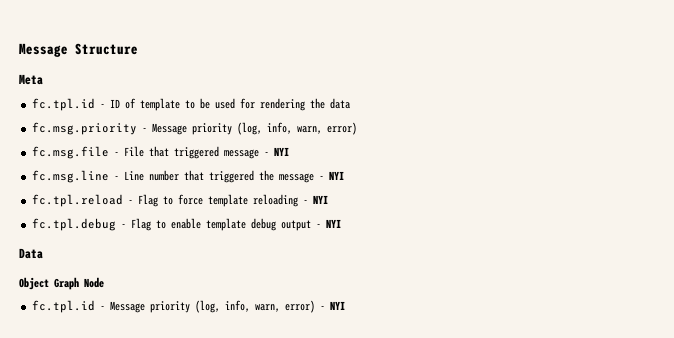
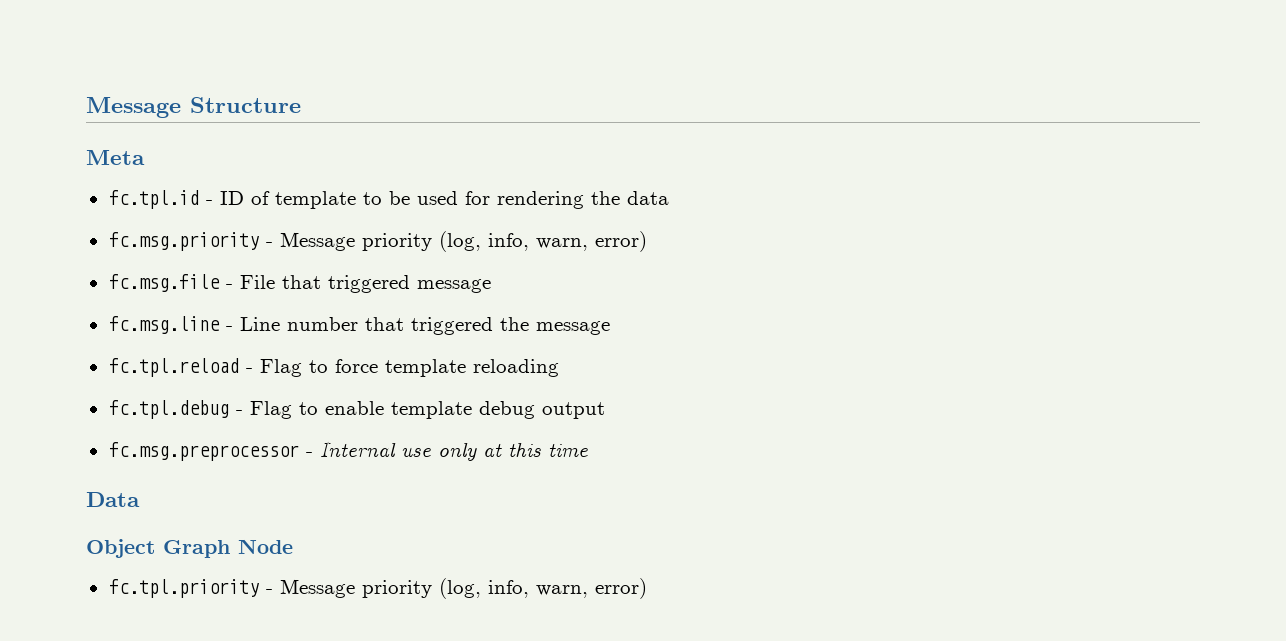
[263,147,289,156] - NYI -> (491, 286) none
[318,171,344,180] - NYI -> (610, 328) none
[302,195,328,204] - NYI -> (559, 368) none
[315,219,341,228] - NYI -> [108,441,588,461] // fc.msg.preprocessor - Internal use only at this time
[31,300,345,313] fc.tpl.id - Message priority (log, info, warn, error) - NYI -> [108,578,647,599] fc.tpl.priority - Message priority (log, info, warn, error)

